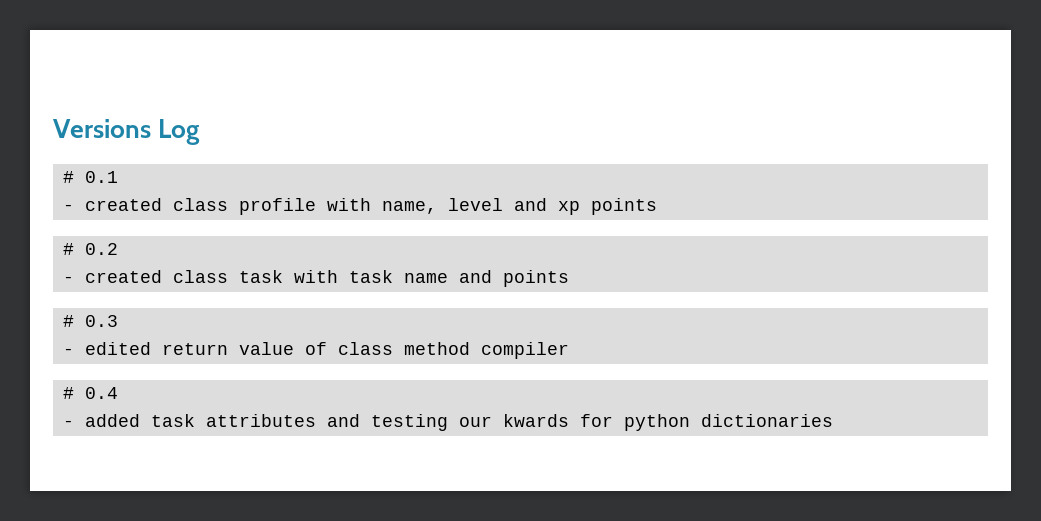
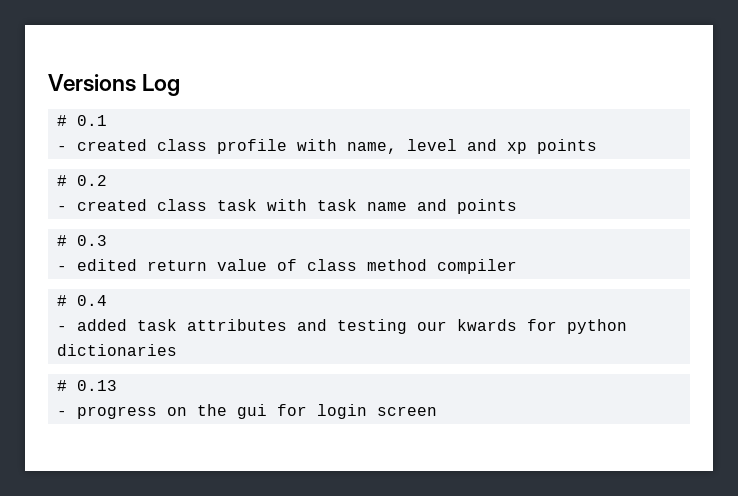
(834, 420) none -> [56,380,117,391] [56,404,437,419] // # 0.13 // - progress on the gui for login screen

